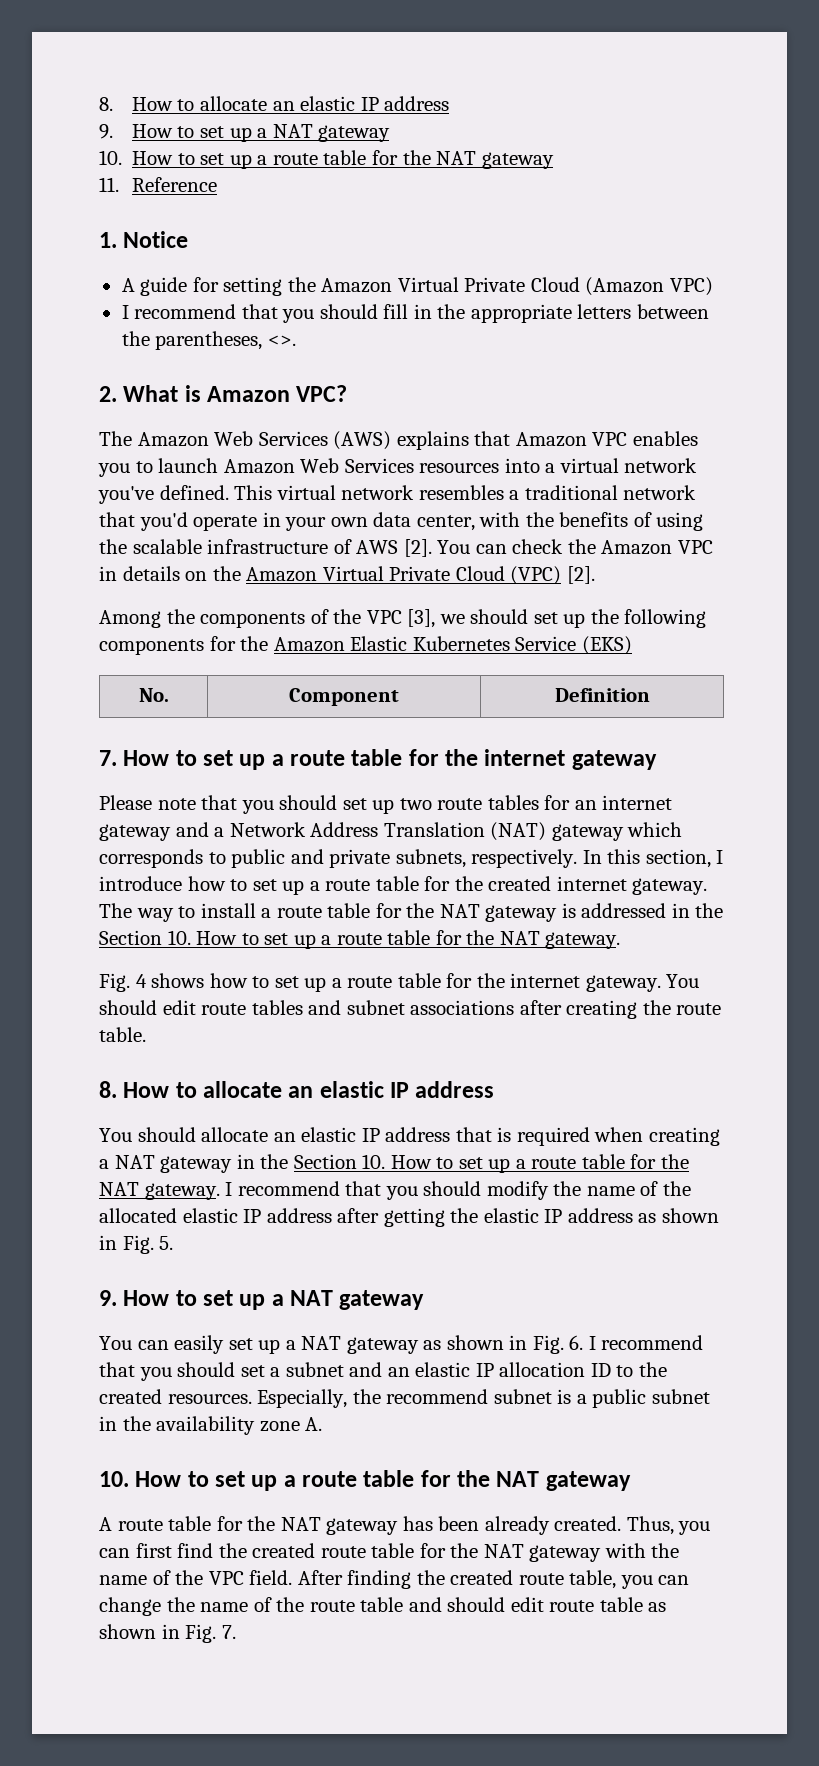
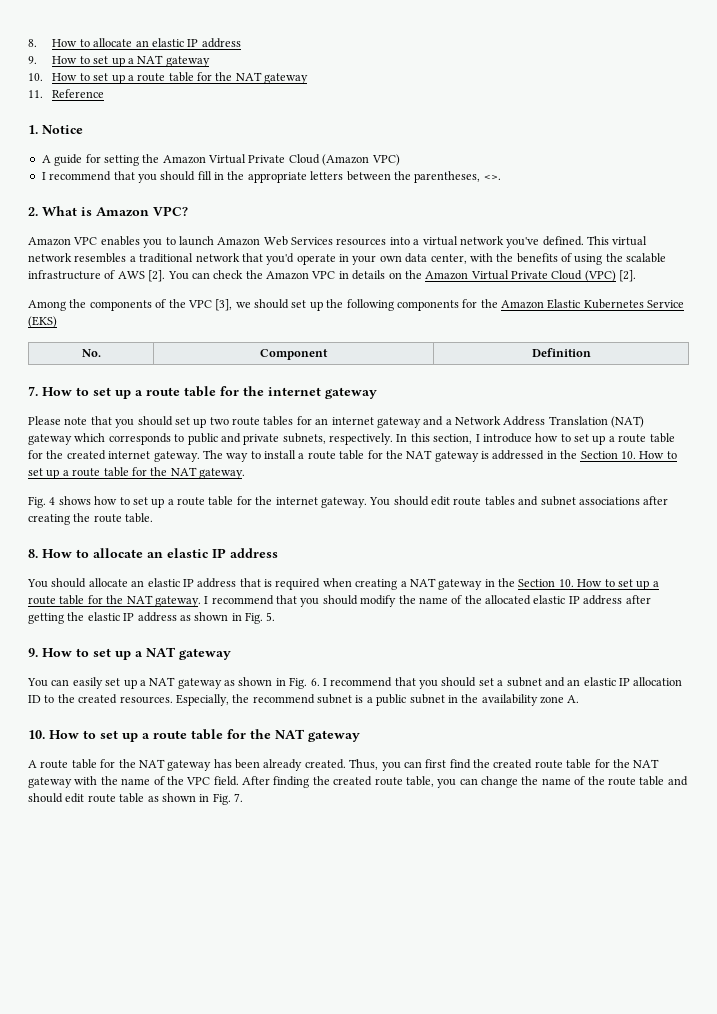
[99,431,511,450] The Amazon Web Services (AWS) explains that -> (188, 211) none

